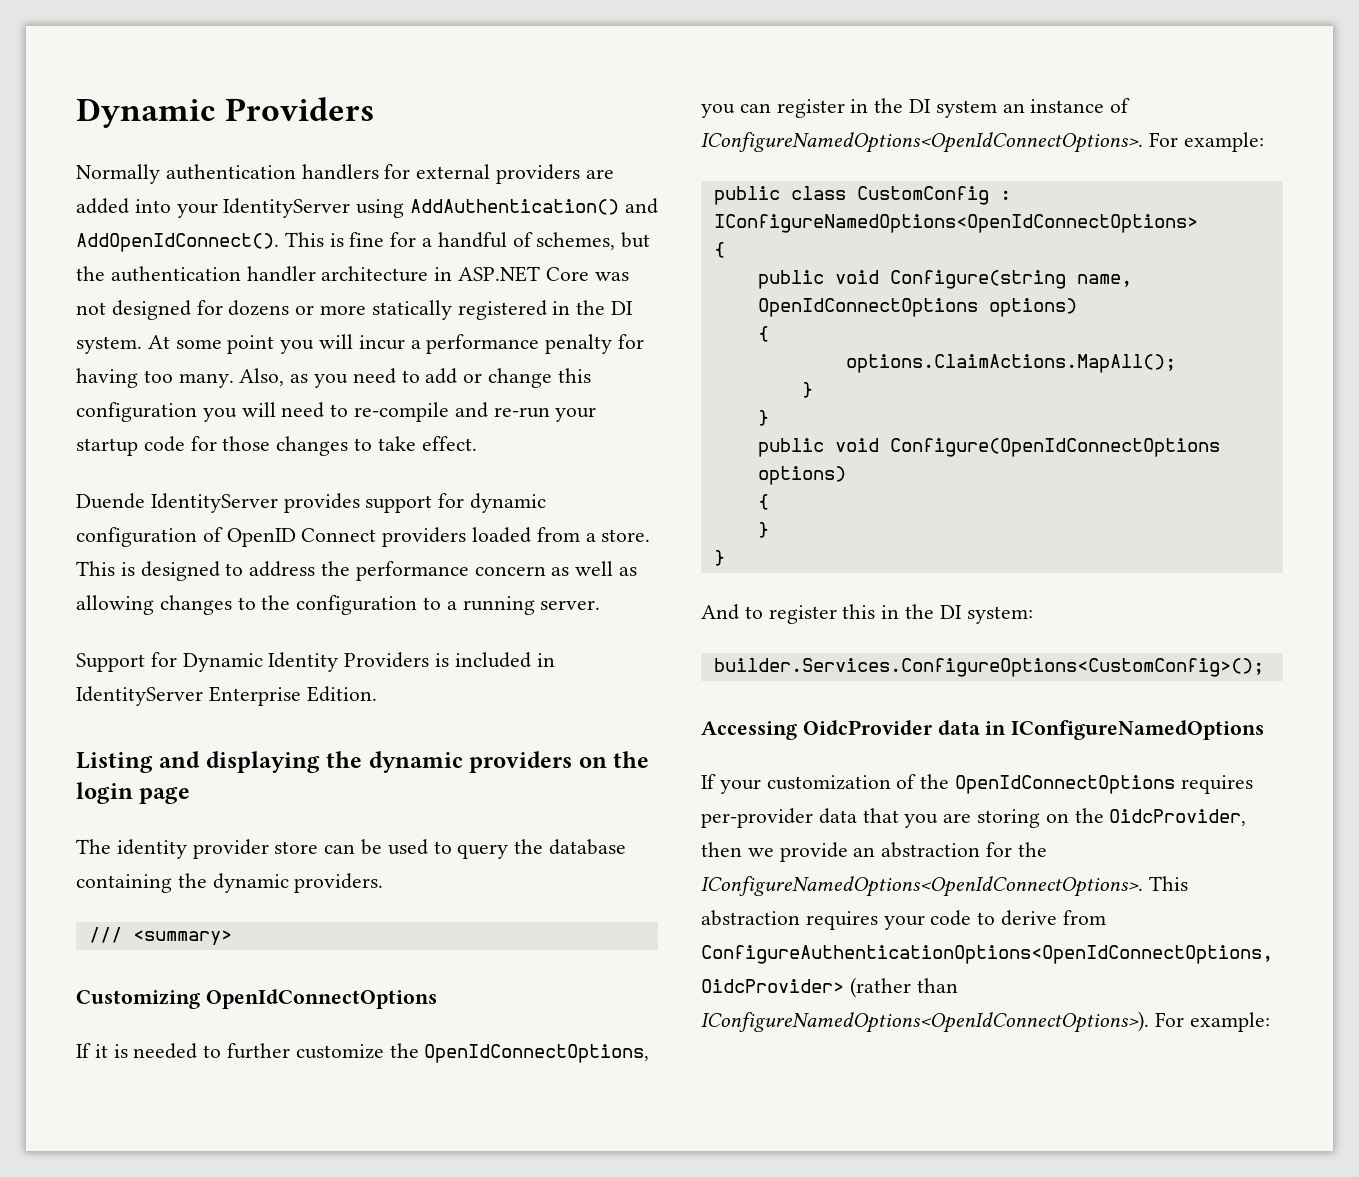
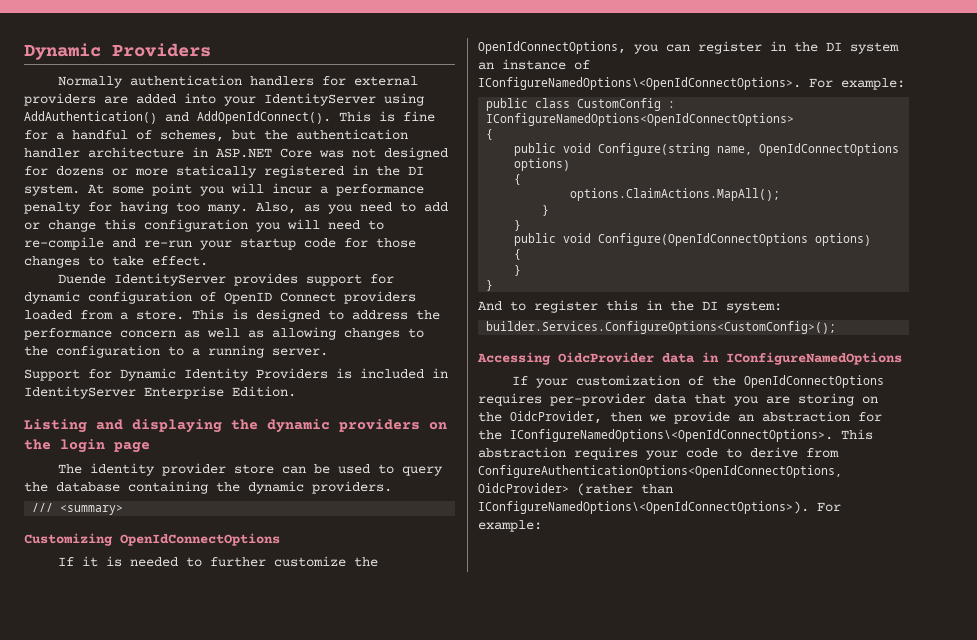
[701,132,1143,153] IConfigureNamedOptions<OpenIdConnectOptions>. -> [478,77,801,90] IConfigureNamedOptions\<OpenIdConnectOptions>.
[701,876,1143,897] IConfigureNamedOptions<OpenIdConnectOptions>. -> [510,429,833,442] IConfigureNamedOptions\<OpenIdConnectOptions>.
[701,1011,1149,1033] IConfigureNamedOptions<OpenIdConnectOptions>). -> [478,501,809,514] IConfigureNamedOptions\<OpenIdConnectOptions>).

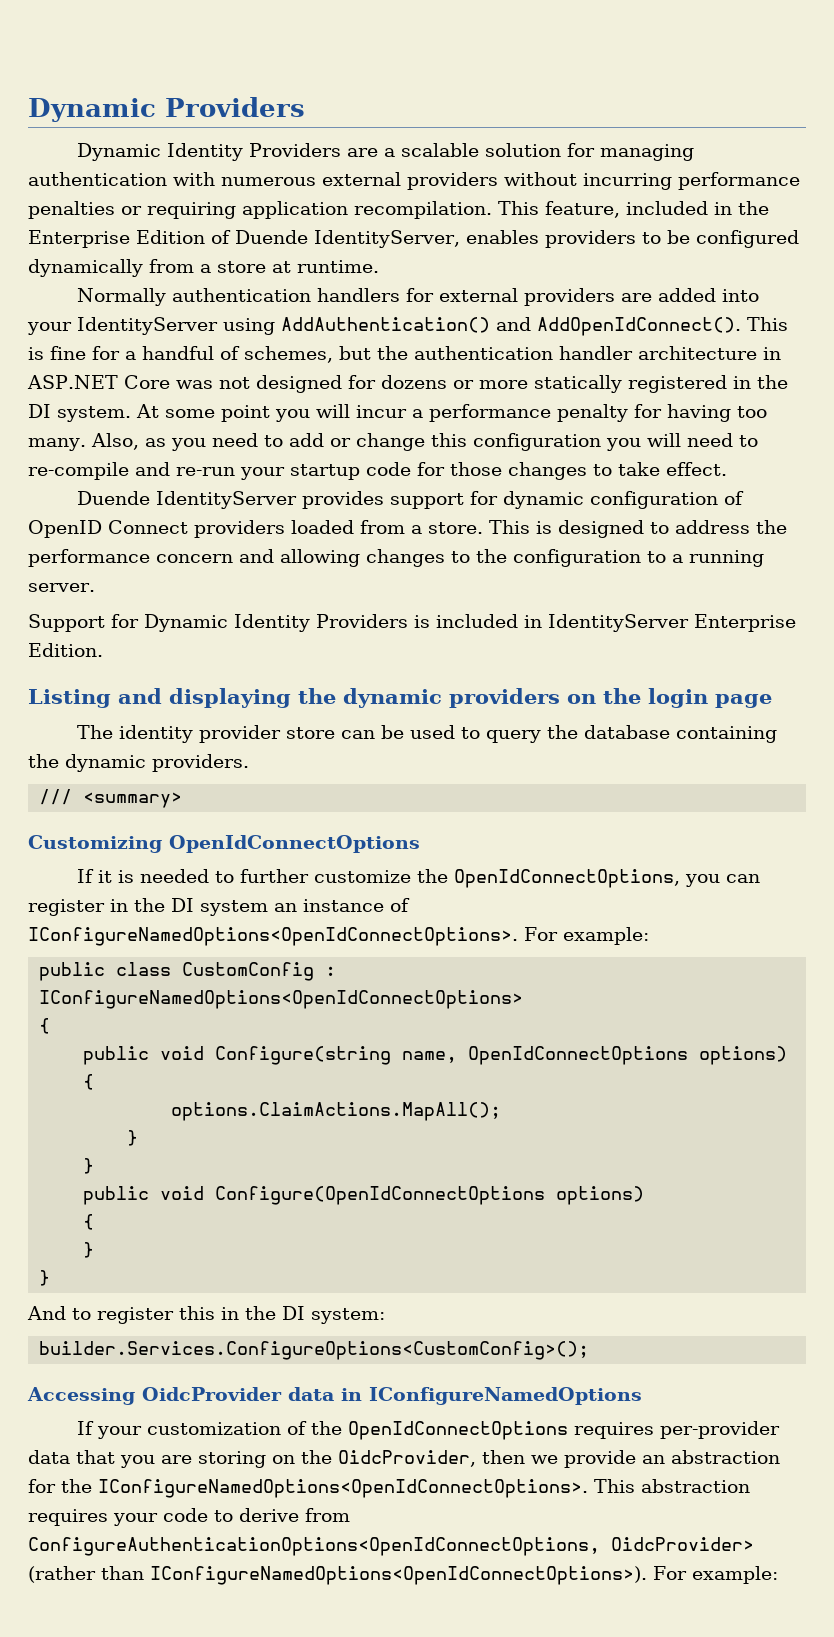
(211, 50) none -> [76,143,694,161] [28,172,800,190] [28,201,769,219] [28,230,799,248] [28,259,379,277] // Dynamic Identity Providers are a scalable solution for managing authentication with numerous external providers without incurring performance penalties or requiring application recompilation. This feature, included in the Enterprise Edition of Duende IdentityServer, enables providers to be configured dynamically from a store at runtime.
[184,328,264,338] as well as -> [239,549,274,563] and
[478,77,801,90] IConfigureNamedOptions\<OpenIdConnectOptions>. -> [28,927,518,946] IConfigureNamedOptions<OpenIdConnectOptions>.
[510,429,833,442] IConfigureNamedOptions\<OpenIdConnectOptions>. -> [98,1479,588,1498] IConfigureNamedOptions<OpenIdConnectOptions>.
[478,501,809,514] IConfigureNamedOptions\<OpenIdConnectOptions>). -> [150,1566,647,1585] IConfigureNamedOptions<OpenIdConnectOptions>).

